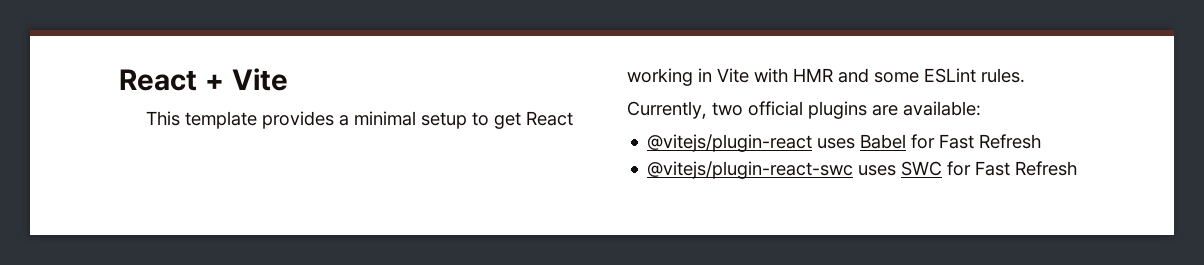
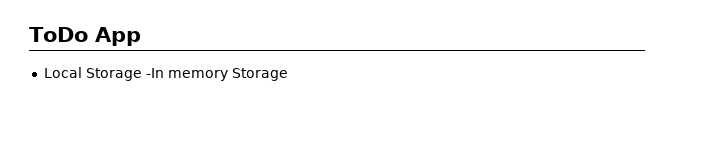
[119,68,288,91] [145,111,573,129] [627,68,1025,86] [627,101,981,119] [647,134,1042,152] [647,161,1078,179] React + Vite // This template provides a minimal setup to get React working in Vite with HMR and some ESLint rules. // Currently, two official plugins are available: // @vitejs/plugin-react uses Babel for Fast Refresh // @vitejs/plugin-react-swc uses SWC for Fast Refresh -> [29,27,141,46] [43,67,288,81] ToDo App // Local Storage -In memory Storage

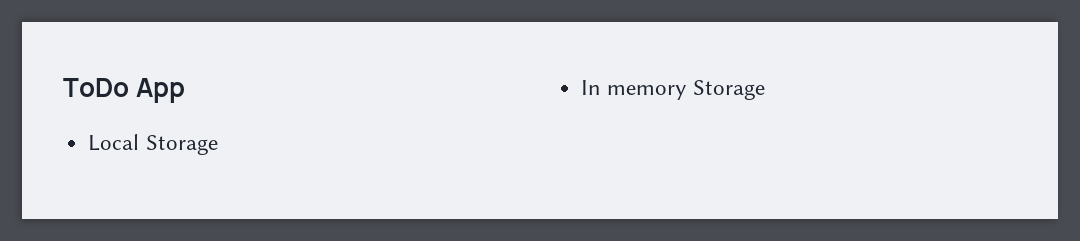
[145,68,164,78] -In -> [581,80,601,95] // In

